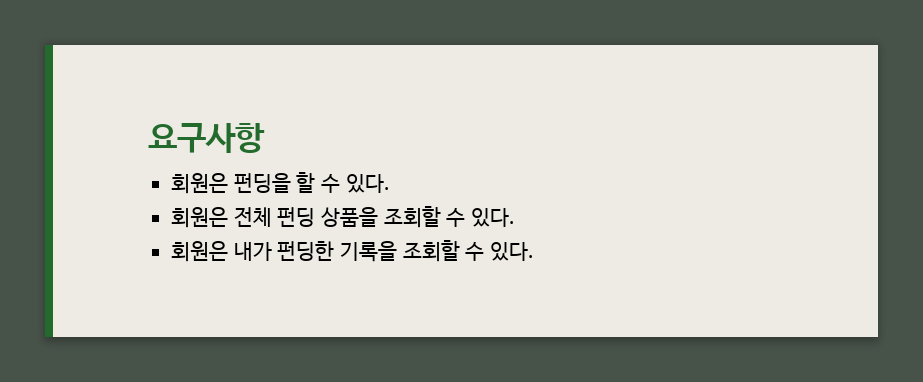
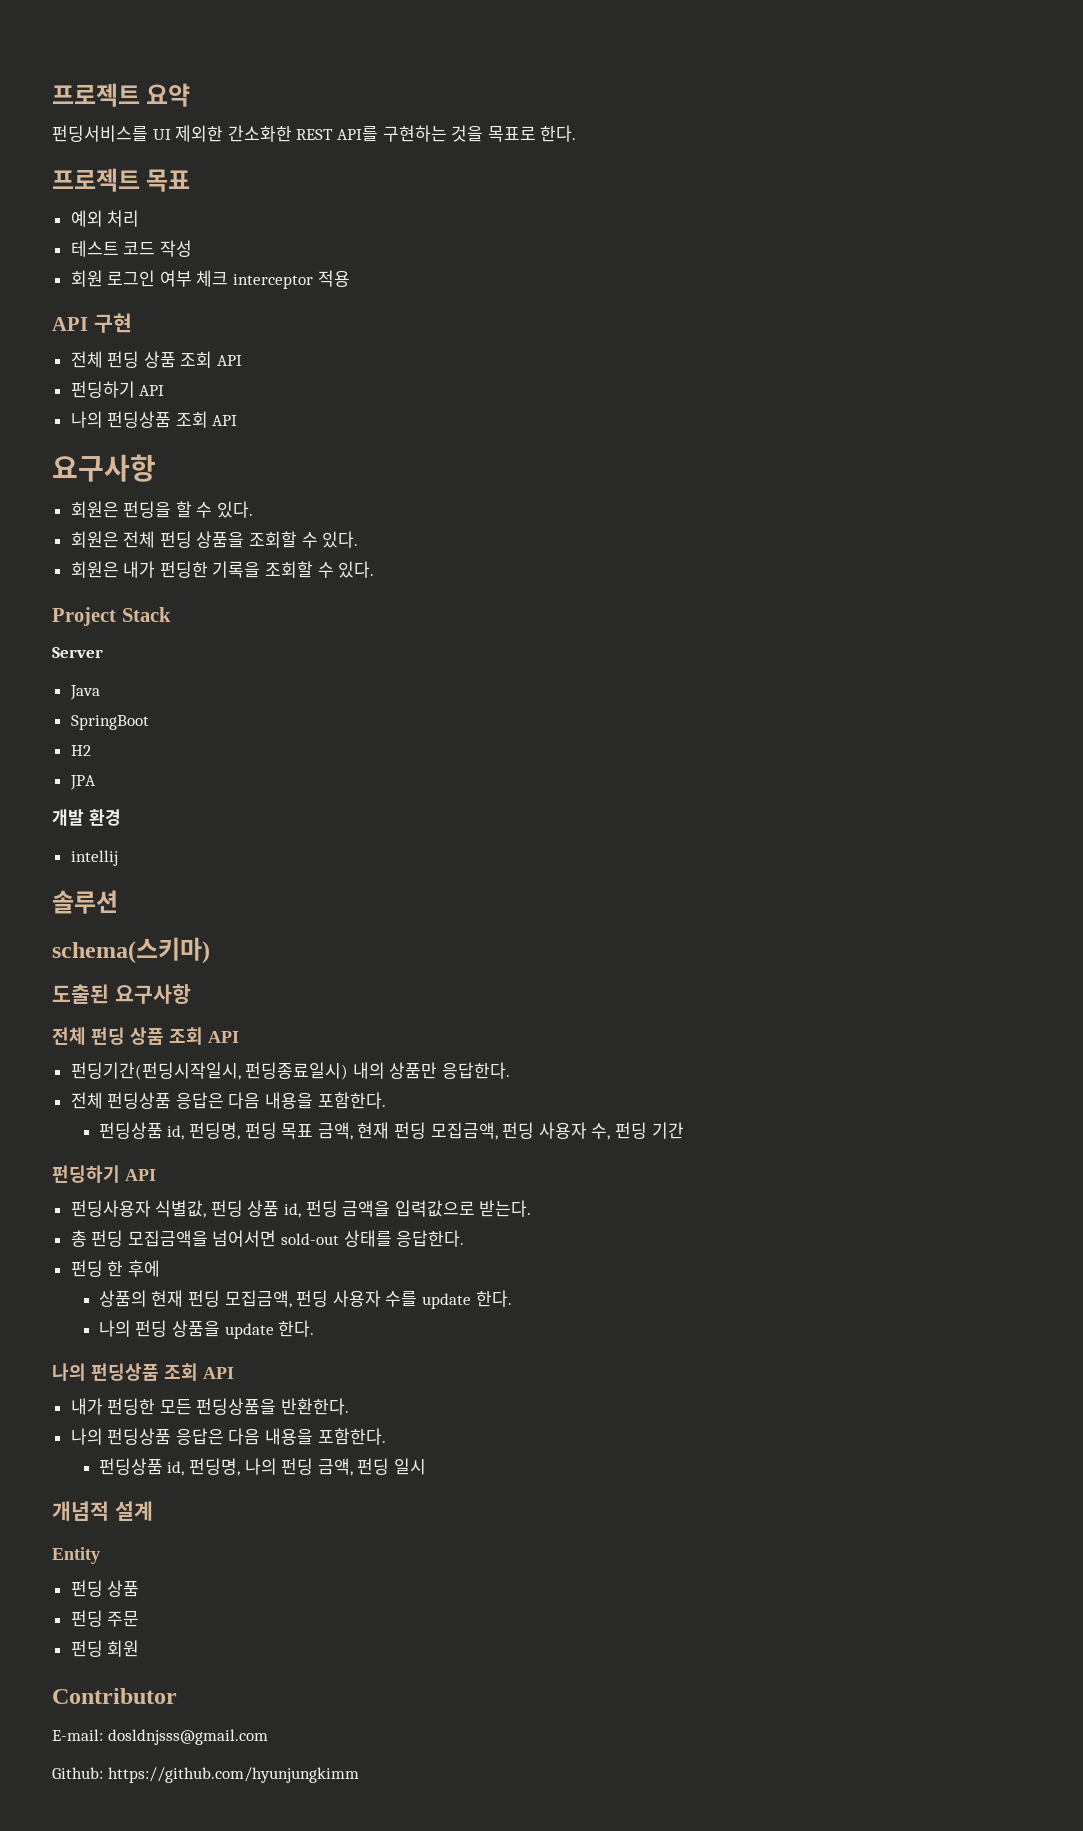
(148, 138) none -> [52,83,191,107] [52,125,577,142] [52,168,191,192] [70,210,140,227] [70,240,192,257] [70,270,350,289] [52,313,132,333] [70,351,243,368] [70,381,165,398] [70,411,238,428] 프로젝트 요약 // 펀딩서비스를 UI 제외한 간소화한 REST API를 구현하는 것을 목표로 한다. // 프로젝트 목표 // 예외 처리 // 테스트 코드 작성 // 회원 로그인 여부 체크 interceptor 적용 // API 구현 // 전체 펀딩 상품 조회 API // 펀딩하기 API // 나의 펀딩상품 조회 API //
(534, 251) none -> [52,607,171,626] [52,647,103,658] [69,685,100,700] [70,715,149,730] [70,745,91,756] [69,775,96,790] [52,809,121,826] [70,850,118,866] [52,890,118,914] [52,937,210,964] [52,984,191,1004] [52,1027,239,1045] [70,1062,511,1080] [70,1092,386,1109] [98,1122,684,1140] [52,1165,156,1183] [70,1200,532,1218] [70,1230,465,1247] [70,1260,160,1277] [98,1290,512,1309] [98,1320,315,1339] [52,1363,234,1381] [70,1398,350,1415] [70,1428,386,1445] [98,1458,426,1476] [52,1501,153,1521] [52,1547,100,1564] [70,1580,140,1597] [70,1610,140,1627] [70,1640,140,1657] [52,1688,177,1704] [52,1729,268,1745] [52,1767,359,1783] // Project Stack // Server // Java // SpringBoot // H2 // JPA // 개발 환경 // intellij // 솔루션 // schema(스키마) // 도출된 요구사항 // 전체 펀딩 상품 조회 API // 펀딩기간(펀딩시작일시, 펀딩종료일시) 내의 상품만 응답한다. // 전체 펀딩상품 응답은 다음 내용을 포함한다. // 펀딩상품 id, 펀딩명, 펀딩 목표 금액, 현재 펀딩 모집금액, 펀딩 사용자 수, 펀딩 기간 // 펀딩하기 API // 펀딩사용자 식별값, 펀딩 상품 id, 펀딩 금액을 입력값으로 받는다. // 총 펀딩 모집금액을 넘어서면 sold-out 상태를 응답한다. // 펀딩 한 후에 // 상품의 현재 펀딩 모집금액, 펀딩 사용자 수를 update 한다. // 나의 펀딩 상품을 update 한다. // 나의 펀딩상품 조회 API // 내가 펀딩한 모든 펀딩상품을 반환한다. // 나의 펀딩상품 응답은 다음 내용을 포함한다. // 펀딩상품 id, 펀딩명, 나의 펀딩 금액, 펀딩 일시 // 개념적 설계 // Entity // 펀딩 상품 // 펀딩 주문 // 펀딩 회원 // Contributor // E-mail: dosldnjsss@gmail.com // Github: https://github.com/hyunjungkimm

